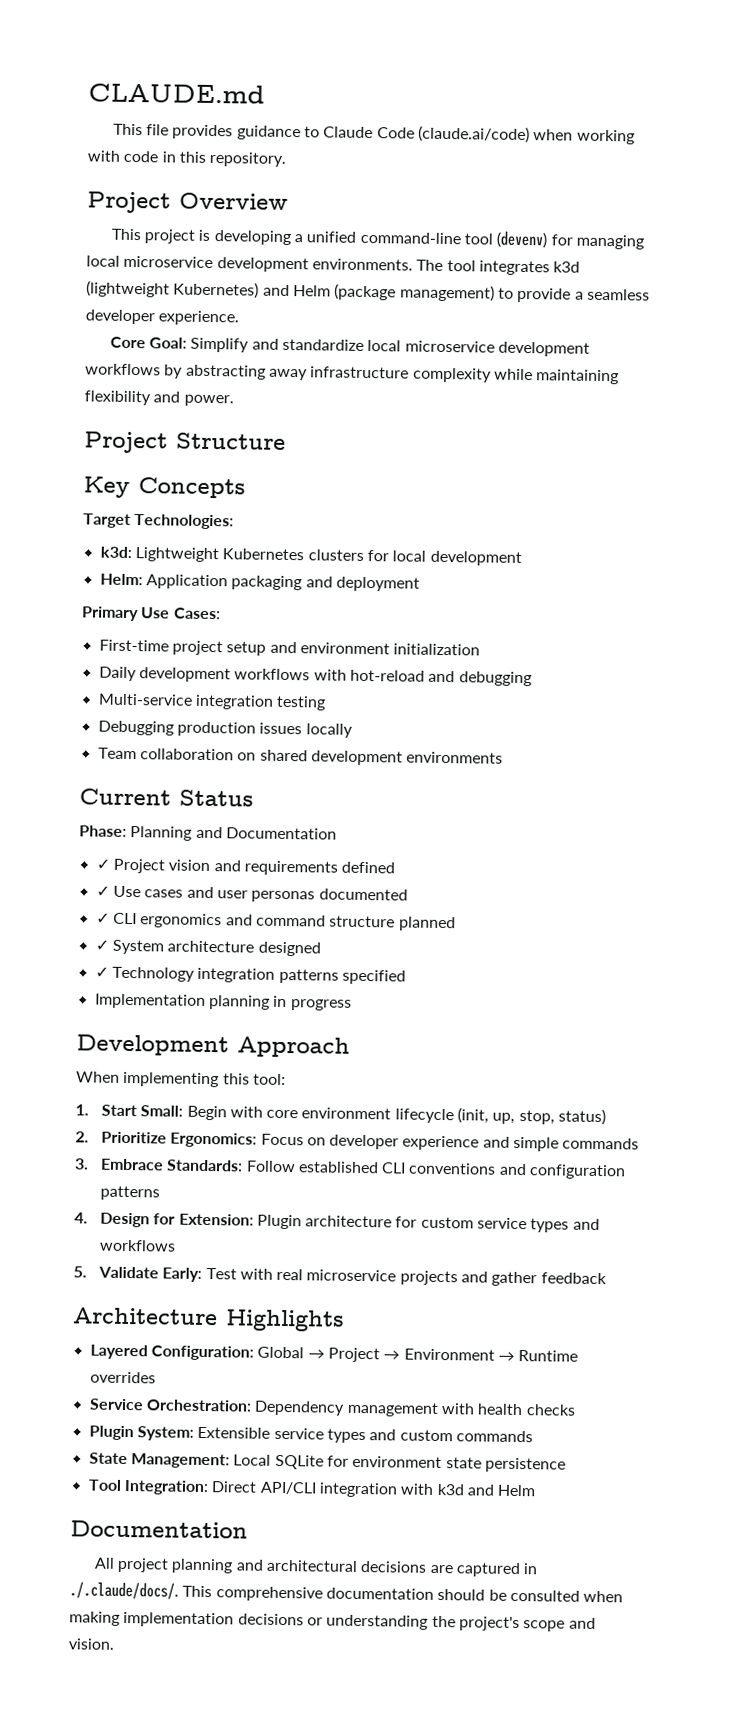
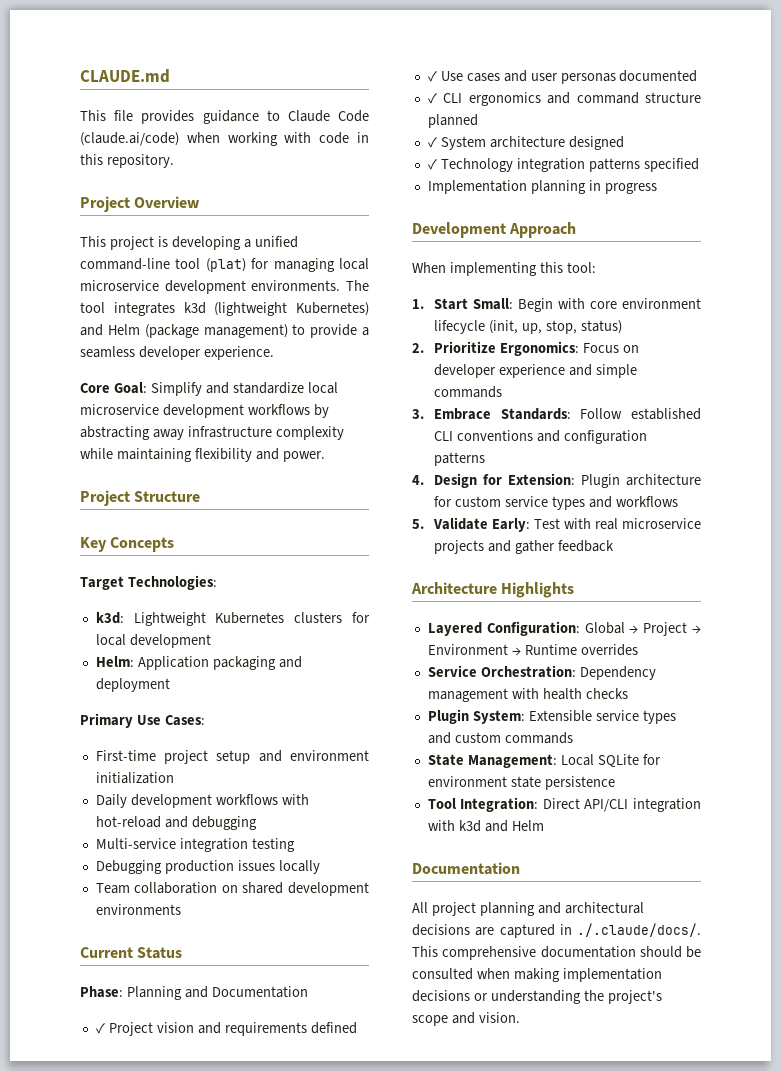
[496,230,548,249] (devenv) -> [205,258,246,272] (plat)

